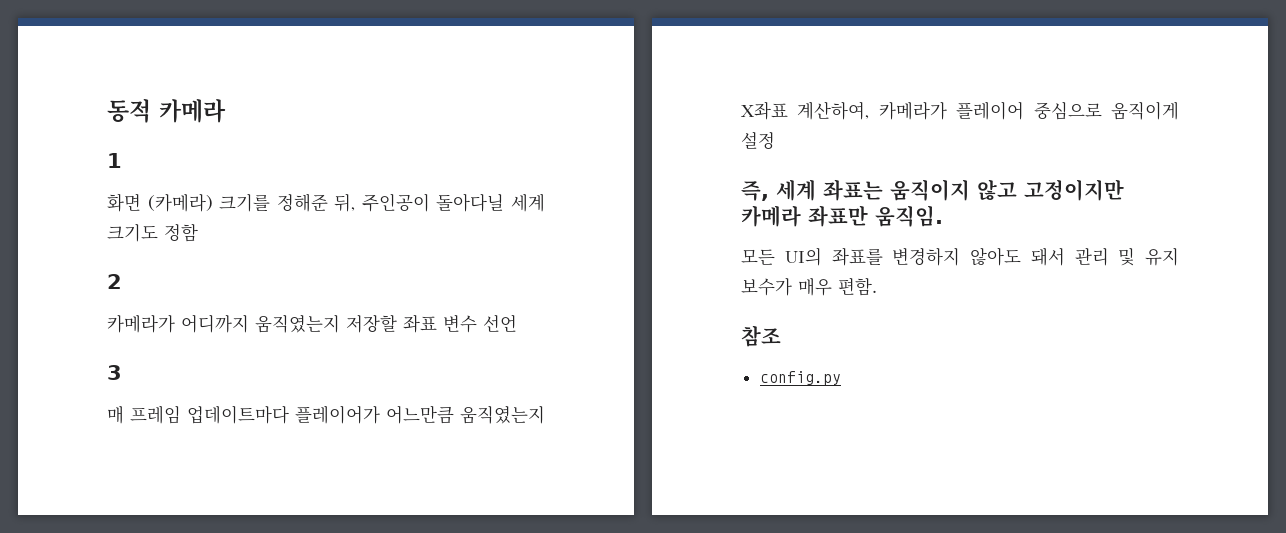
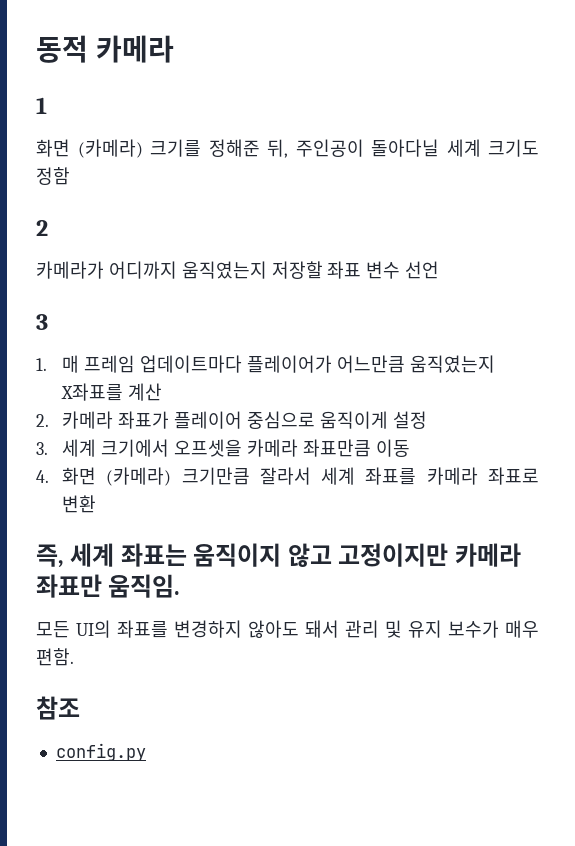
(122, 372) none -> [36,358,47,371] 1.
[741,101,947,120] X좌표 계산하여, 카메라가 -> [61,383,163,401] [36,411,170,429] X좌표를 계산 // 2. 카메라 좌표가
(775, 140) none -> [36,439,410,457] [36,467,539,486] [62,495,97,513] // 3. 세계 크기에서 오프셋을 카메라 좌표만큼 이동 // 4. 화면 (카메라) 크기만큼 잘라서 세계 좌표를 카메라 좌표로 변환

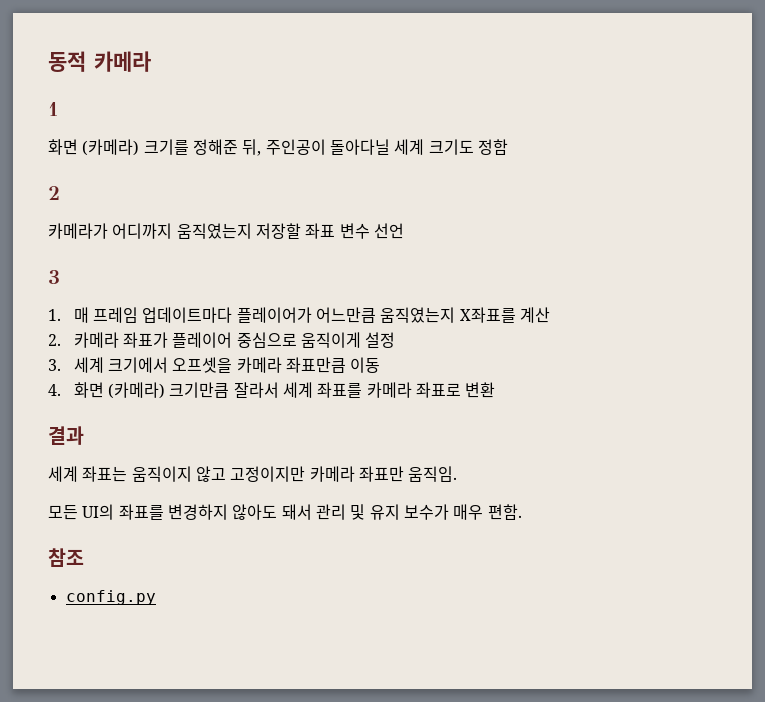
[36,544,64,568] 즉, -> [48,426,84,445] 결과 //

